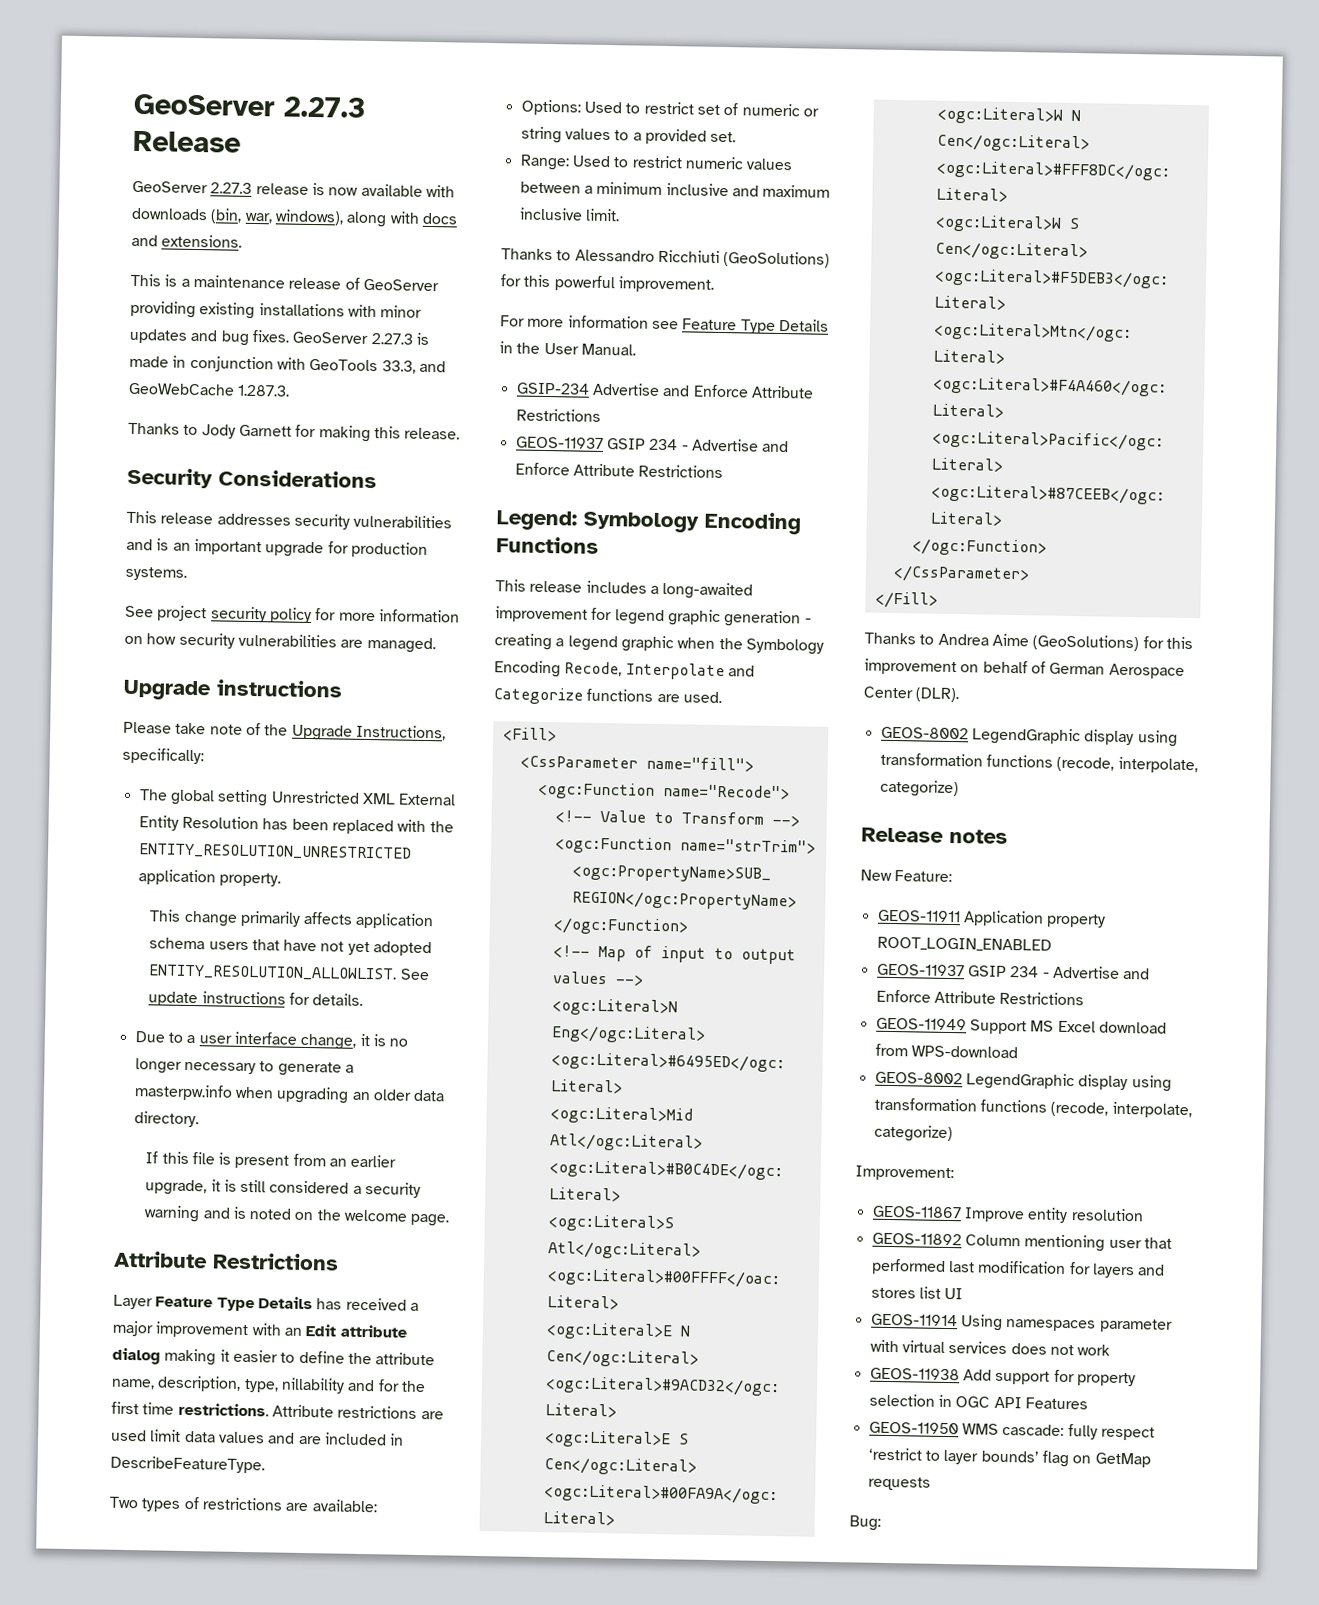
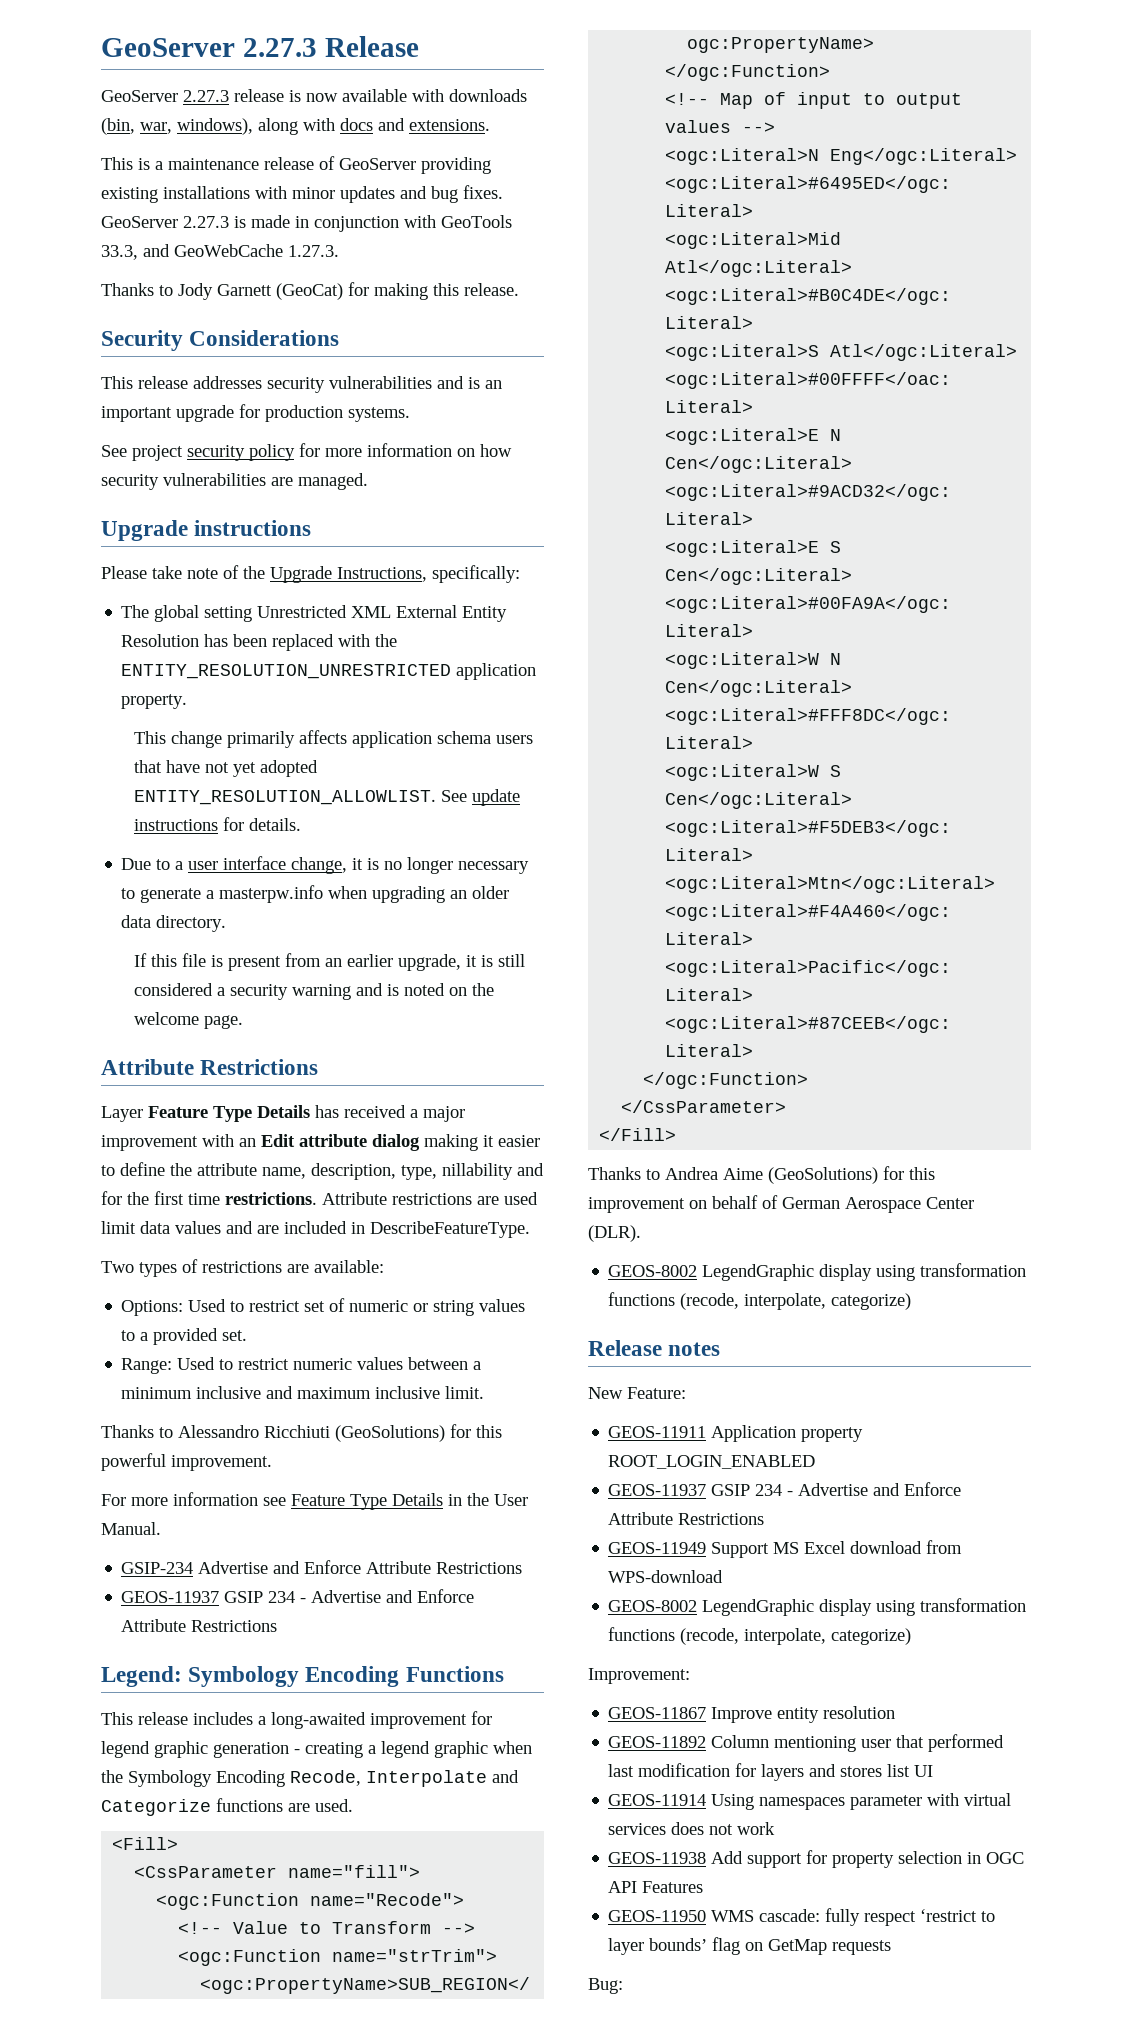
[237,384,291,397] 1.287.3. -> [288,245,339,257] 1.27.3.
(292, 430) none -> [276,283,343,300] (GeoCat)

